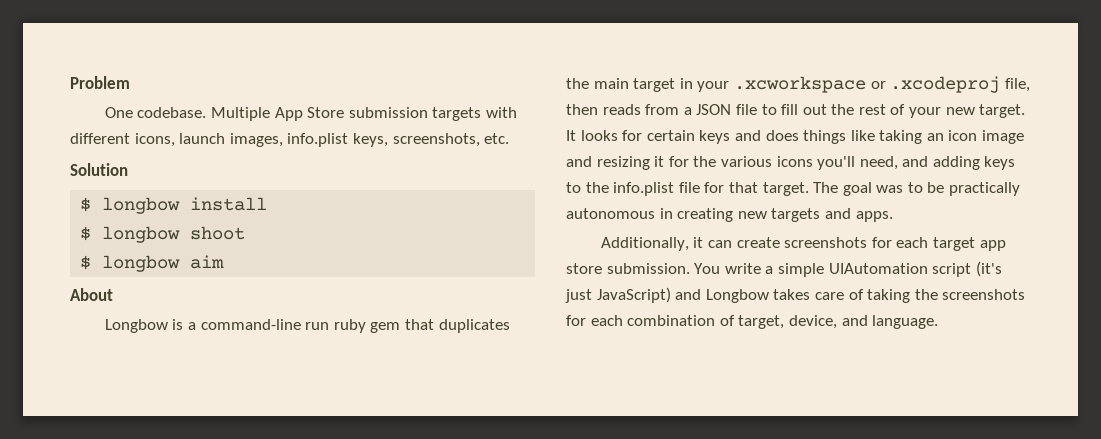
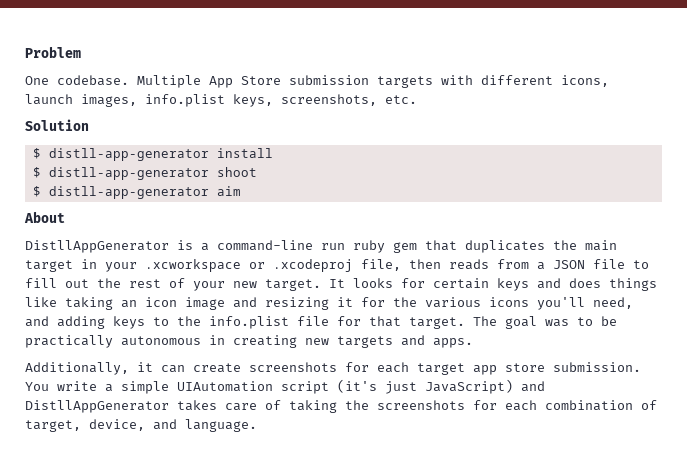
[102,197,181,214] longbow -> [48,148,209,161] distll-app-generator
[102,226,181,243] longbow -> [48,167,209,180] distll-app-generator
[102,255,181,272] longbow -> [48,186,209,199] distll-app-generator
[104,319,168,333] Longbow -> [25,240,169,253] DistllAppGenerator
[705,289,769,303] Longbow -> [25,400,169,413] DistllAppGenerator

